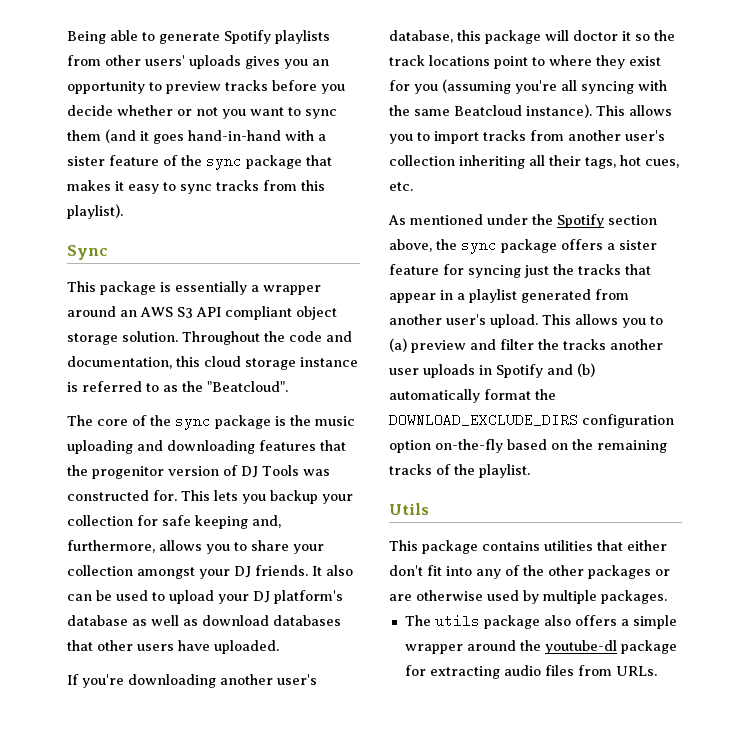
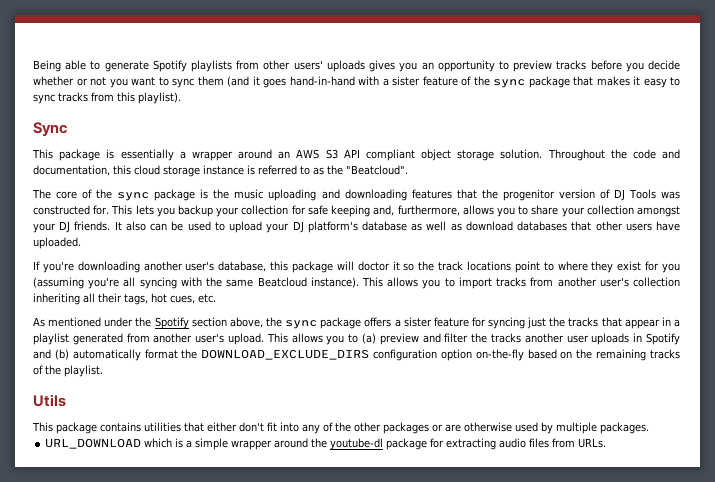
[404,615,617,629] The utils package also offers -> [45,438,184,449] URL_DOWNLOAD which is

